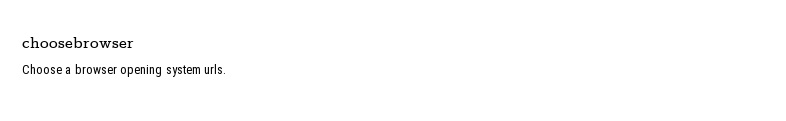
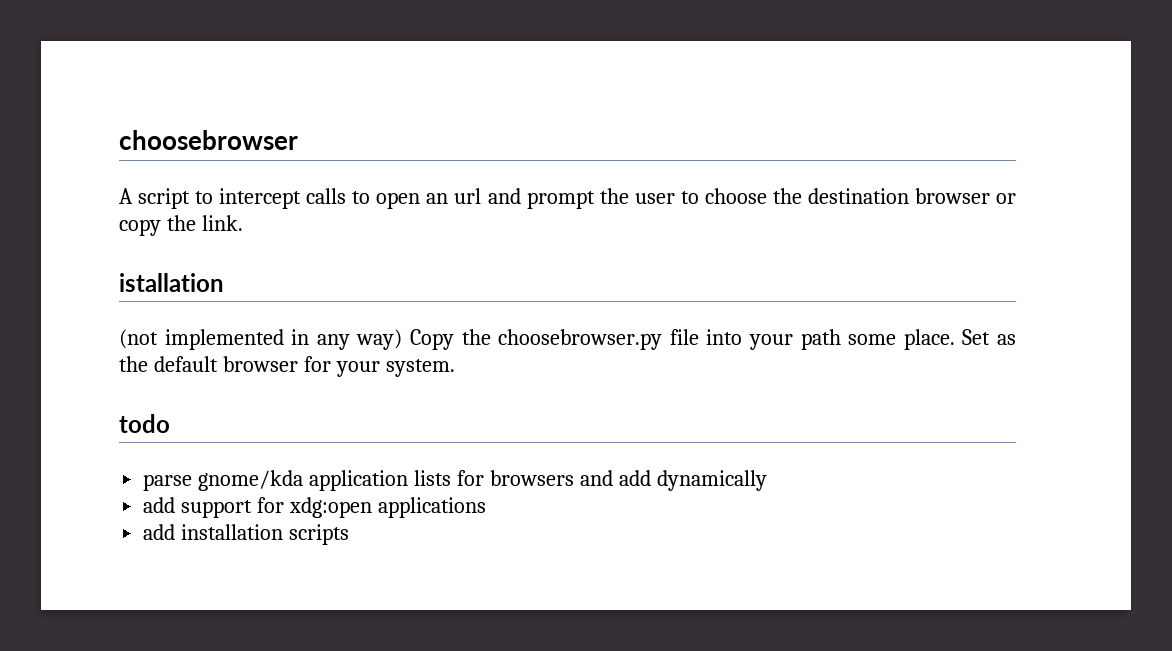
[22,64,226,77] Choose a browser opening system urls. -> [119,188,1016,209] [119,215,243,236] [119,273,224,292] [119,329,1017,350] [119,356,455,377] [119,414,170,433] [143,470,767,491] [143,497,486,518] [143,524,350,545] A script to intercept calls to open an url and prompt the user to choose the destination browser or copy the link. // istallation // (not implemented in any way) Copy the choosebrowser.py file into your path some place. Set as the default browser for your system. // todo // parse gnome/kda application lists for browsers and add dynamically // add support for xdg:open applications // add installation scripts

